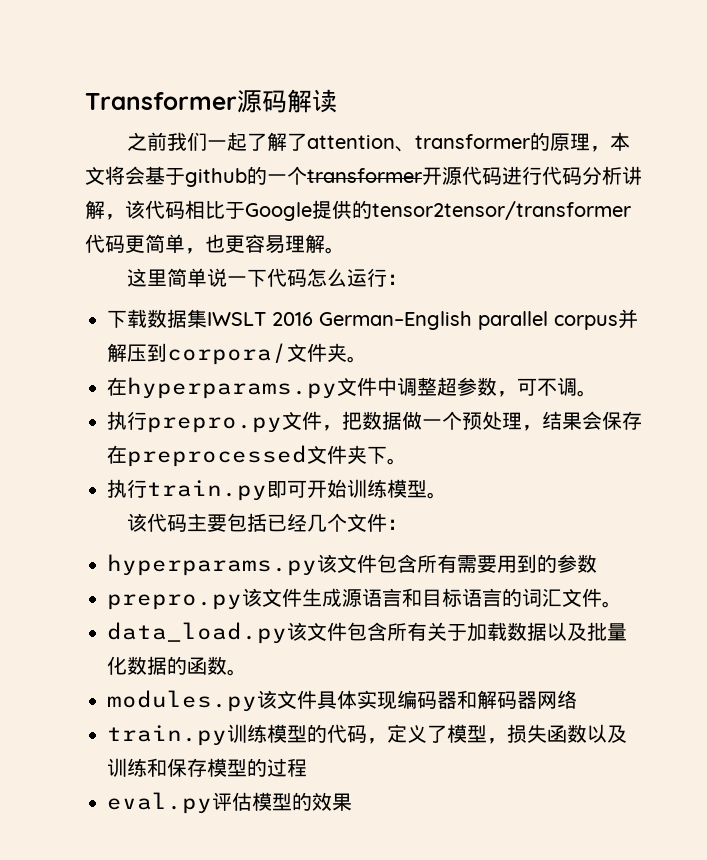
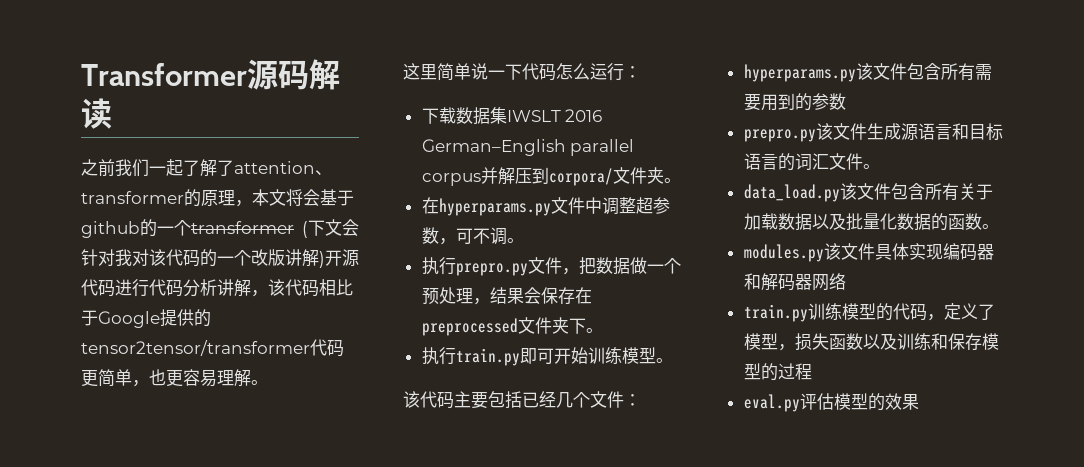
(422, 175) none -> [302,219,359,238] [81,249,325,268] (下文会针对我对该代码的一个改版讲解)

